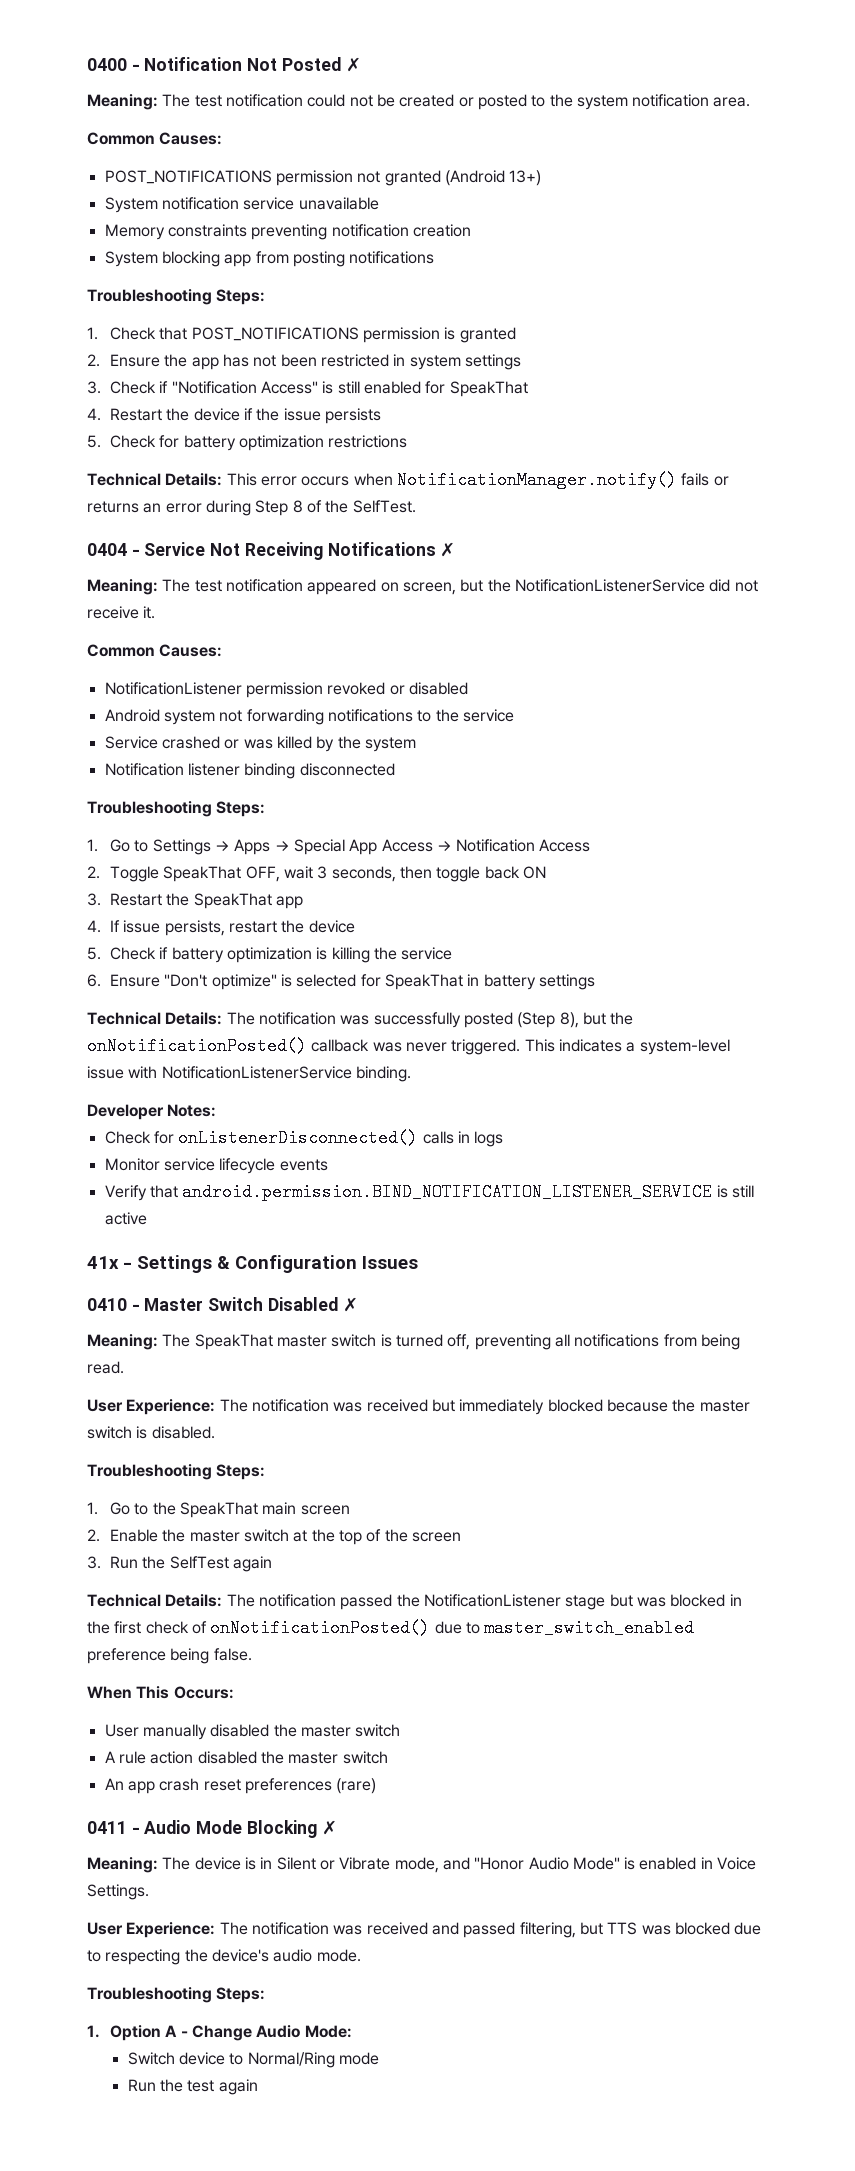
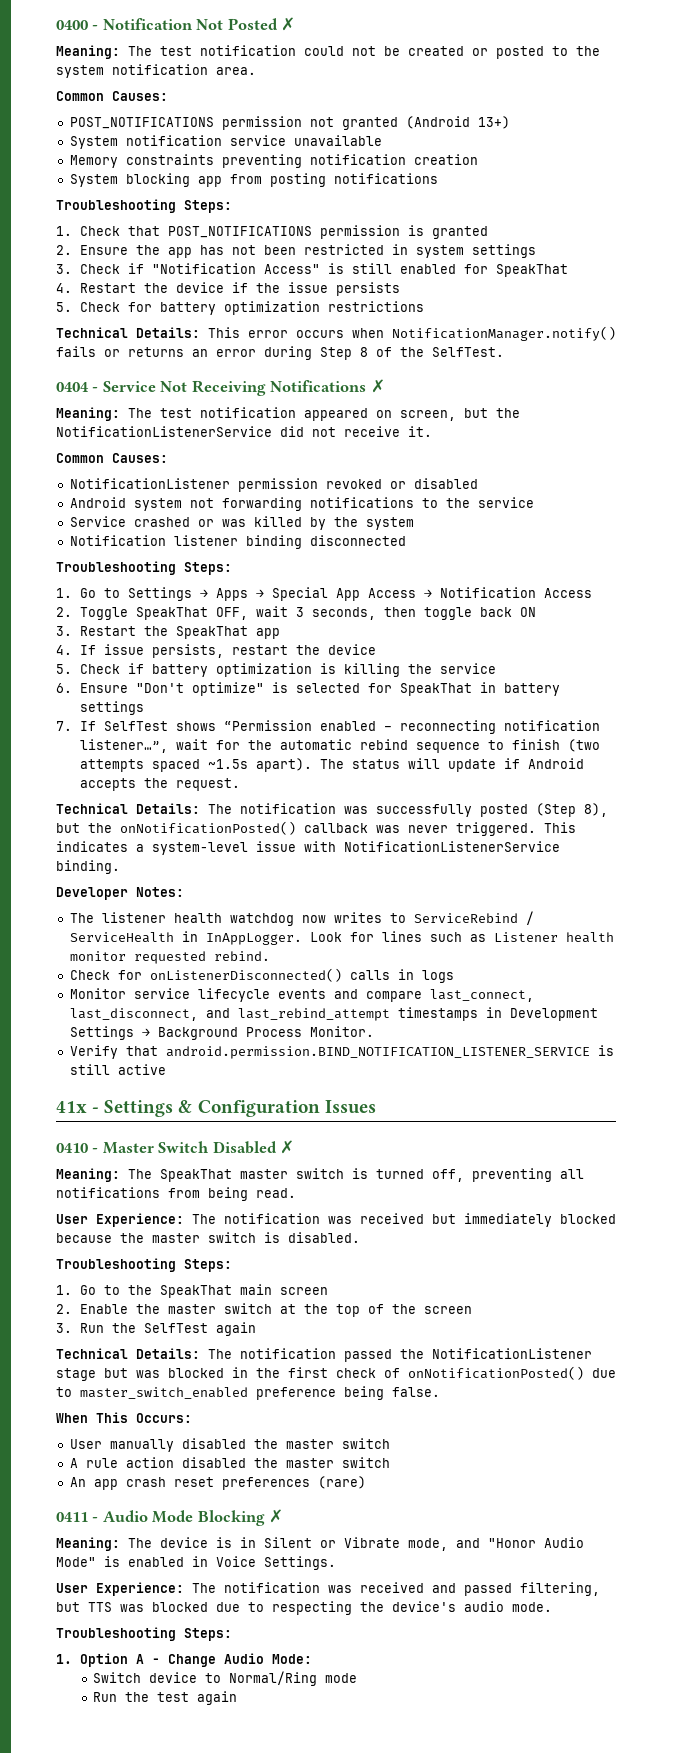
(595, 982) none -> [56,720,600,734] [79,739,600,753] [79,758,584,772] [79,778,240,791] // 7. If SelfTest shows “Permission enabled – reconnecting notification listener…”, wait for the automatic rebind sequence to finish (two attempts spaced ~1.5s apart). The status will update if Android accepts the request.
(217, 1110) none -> [69,911,534,926] [69,931,614,945] [69,951,270,964] // The listener health watchdog now writes to ServiceRebind / ServiceHealth in InAppLogger. Look for lines such as Listener health monitor requested rebind.
(328, 1165) none -> [333,989,534,1002] [69,1007,598,1021] [69,1026,374,1040] and compare last_connect, last_disconnect, and last_rebind_attempt timestamps in Development Settings → Background Process Monitor.

